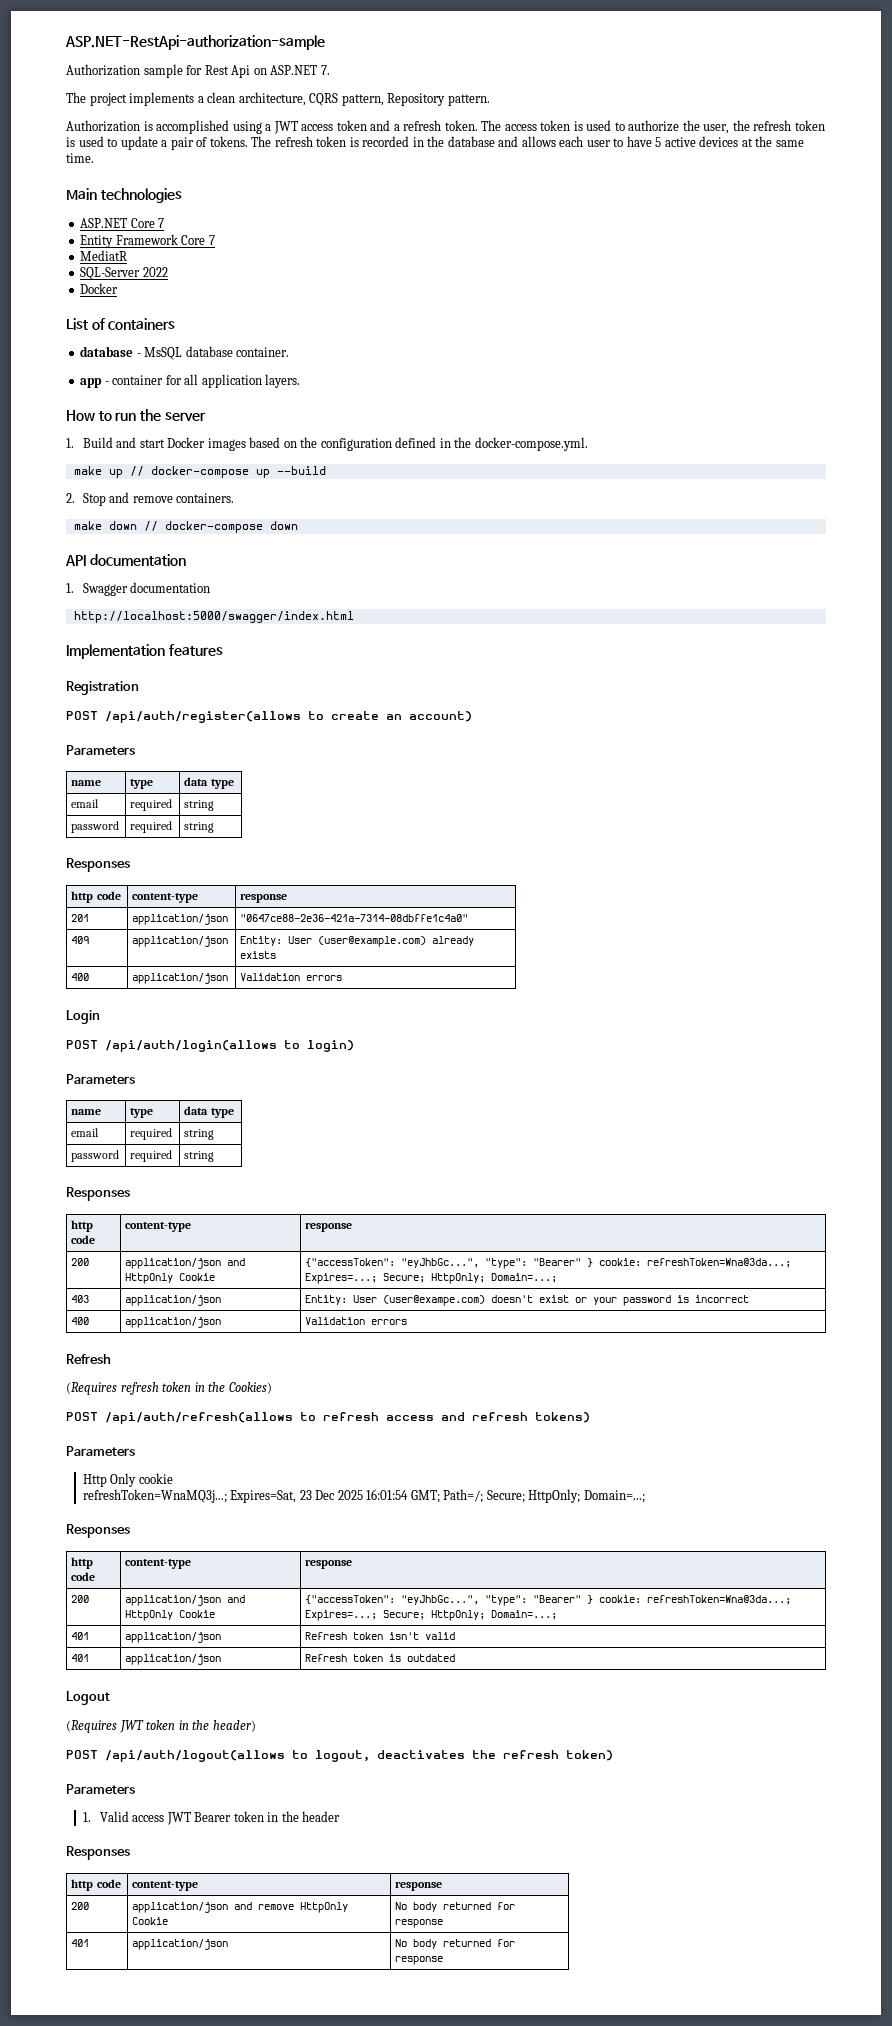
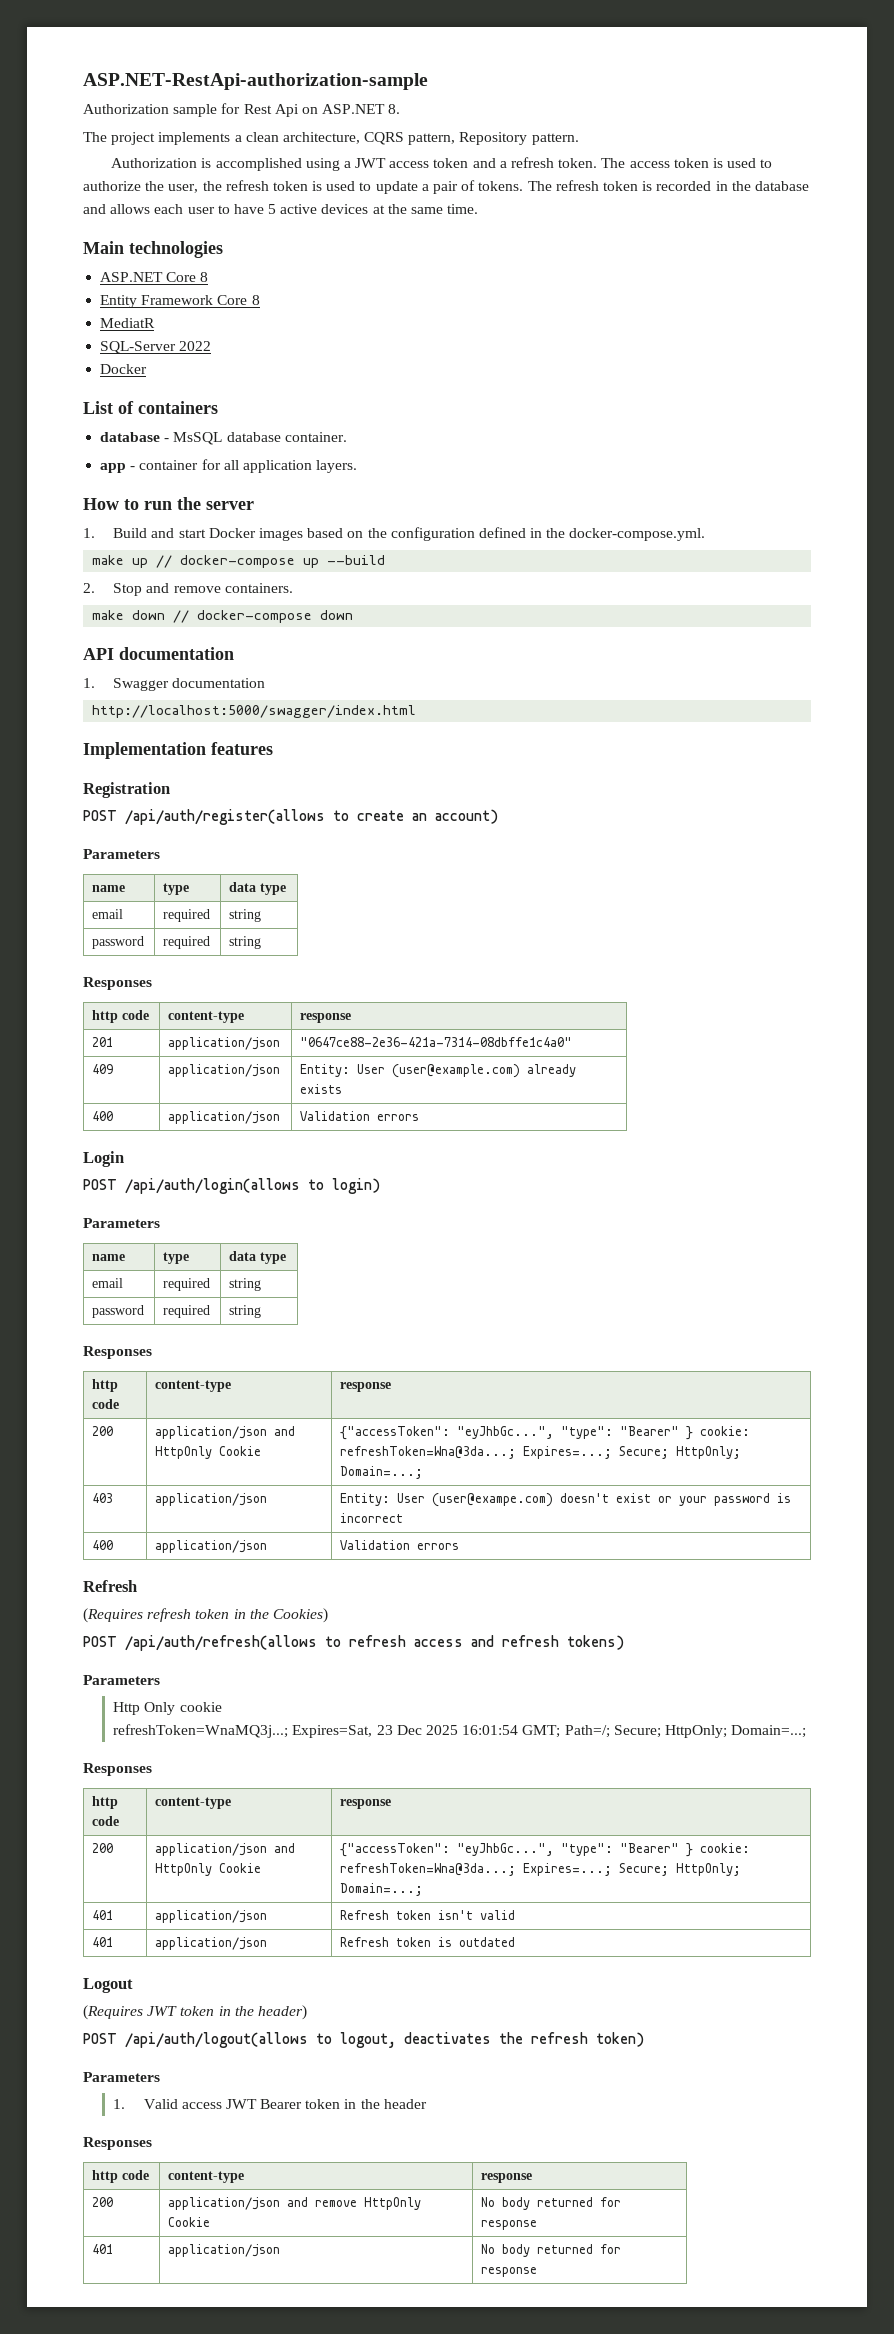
[320,65,330,75] 7. -> [388,104,401,114] 8.
[158,218,165,228] 7 -> [200,272,209,282] 8
[208,235,215,245] 7 -> [251,295,260,305] 8

